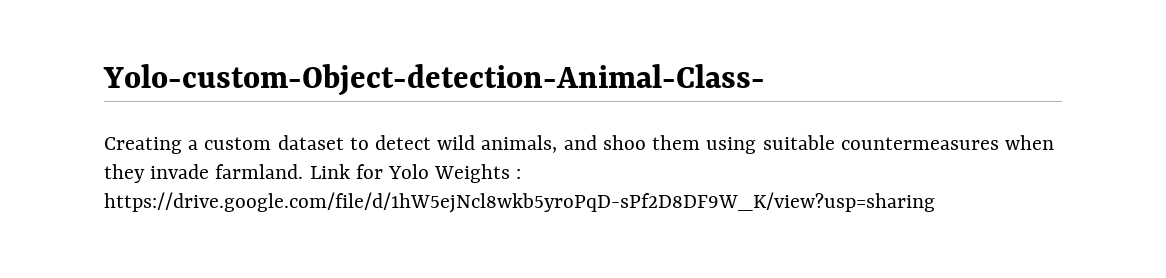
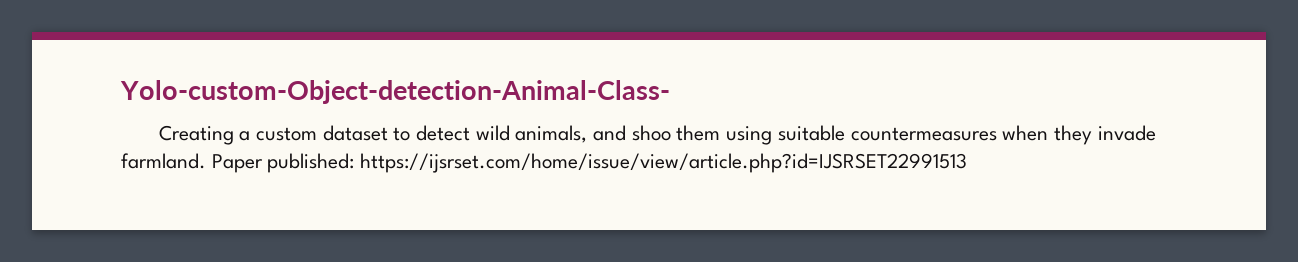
[309,164,522,183] [104,192,935,213] Link for Yolo Weights : https://drive.google.com/file/d/1hW5ejNcl8wkb5yroPqD-sPf2D8DF9W_K/view?usp=sharing -> [211,153,968,173] Paper published: https://ijsrset.com/home/issue/view/article.php?id=IJSRSET22991513

